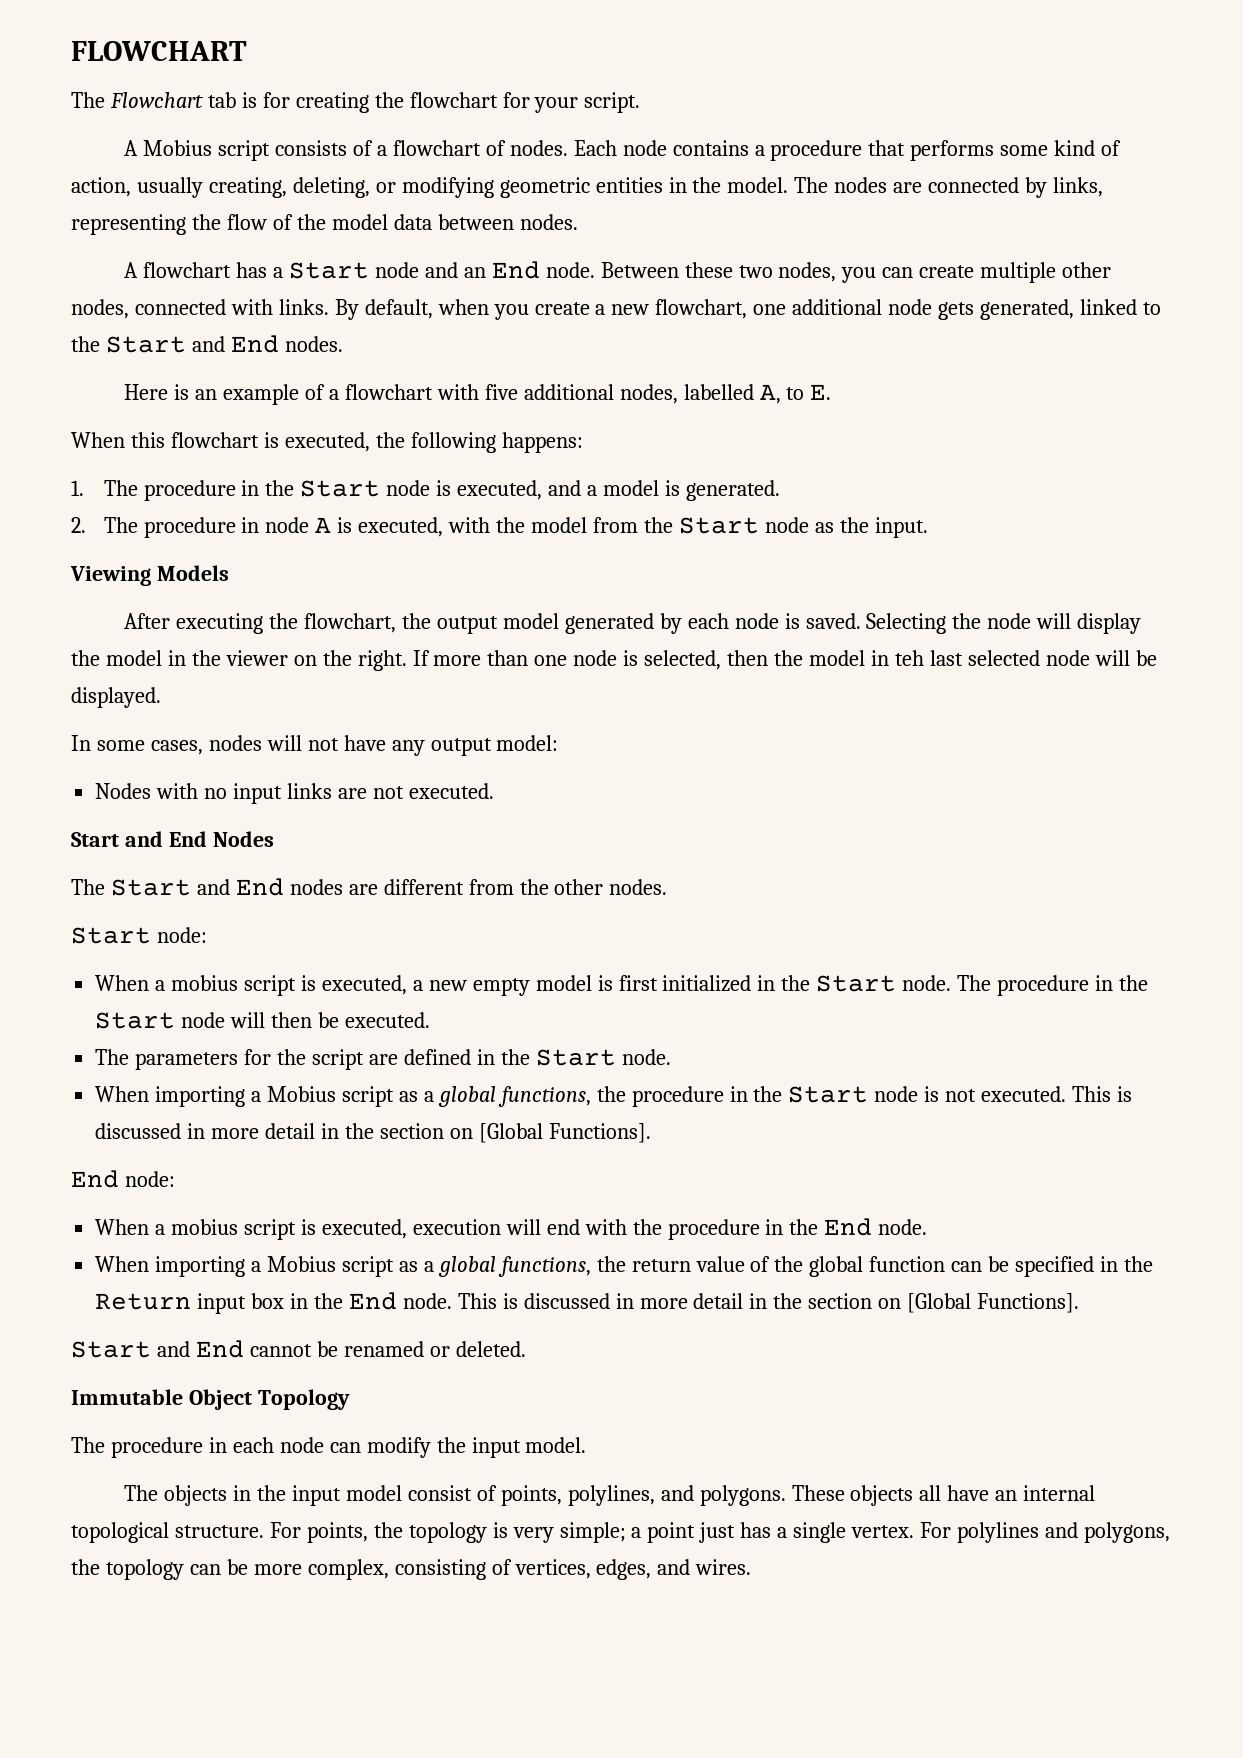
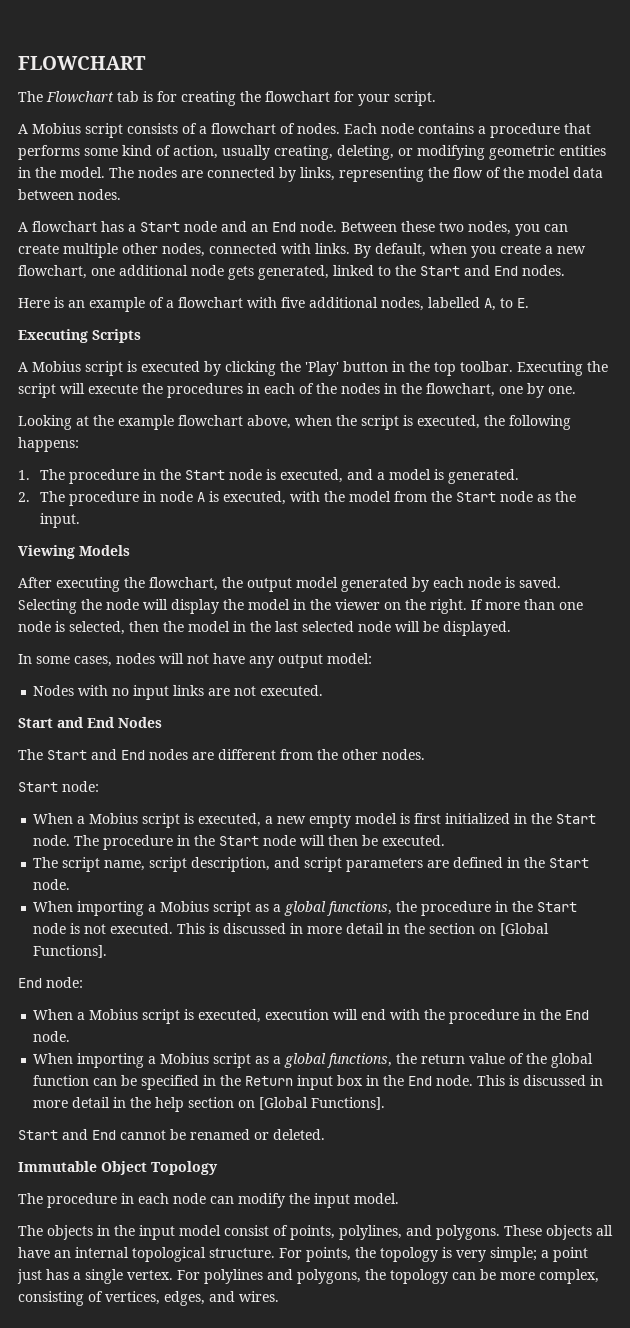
[71,432,259,448] When this flowchart -> [18,329,141,343] [18,361,608,376] [18,383,576,398] [18,415,399,430] Executing Scripts // A Mobius script is executed by clicking the 'Play' button in the top toolbar. Executing the script will execute the procedures in each of the nodes in the flowchart, one by one. // Looking at the example flowchart above, when the script
[894,650,924,666] teh -> [250,621,271,632] the
[171,975,239,991] mobius -> [89,813,139,824] Mobius
[135,1049,364,1070] parameters for the script -> [62,857,424,872] script name, script description, and script parameters
[171,1219,239,1235] mobius -> [89,1009,139,1020] Mobius
(803, 1301) none -> [155,1097,185,1112] help

